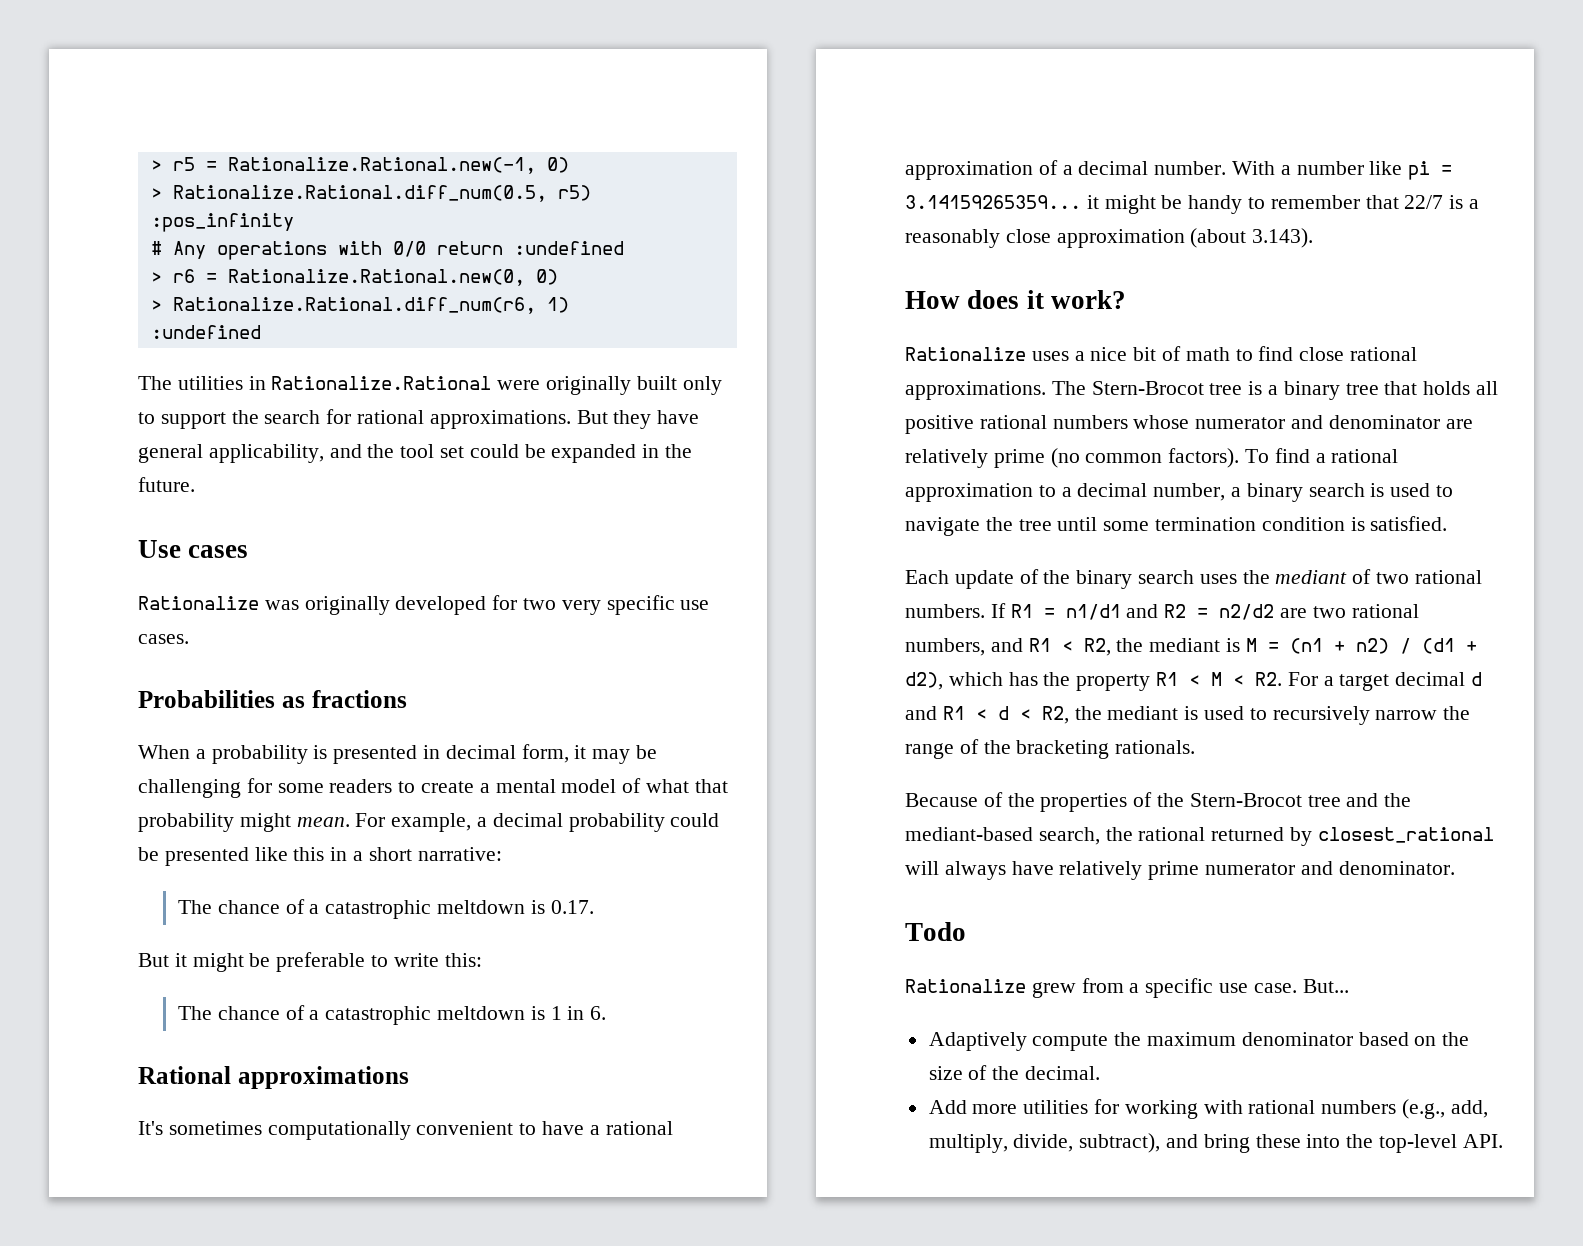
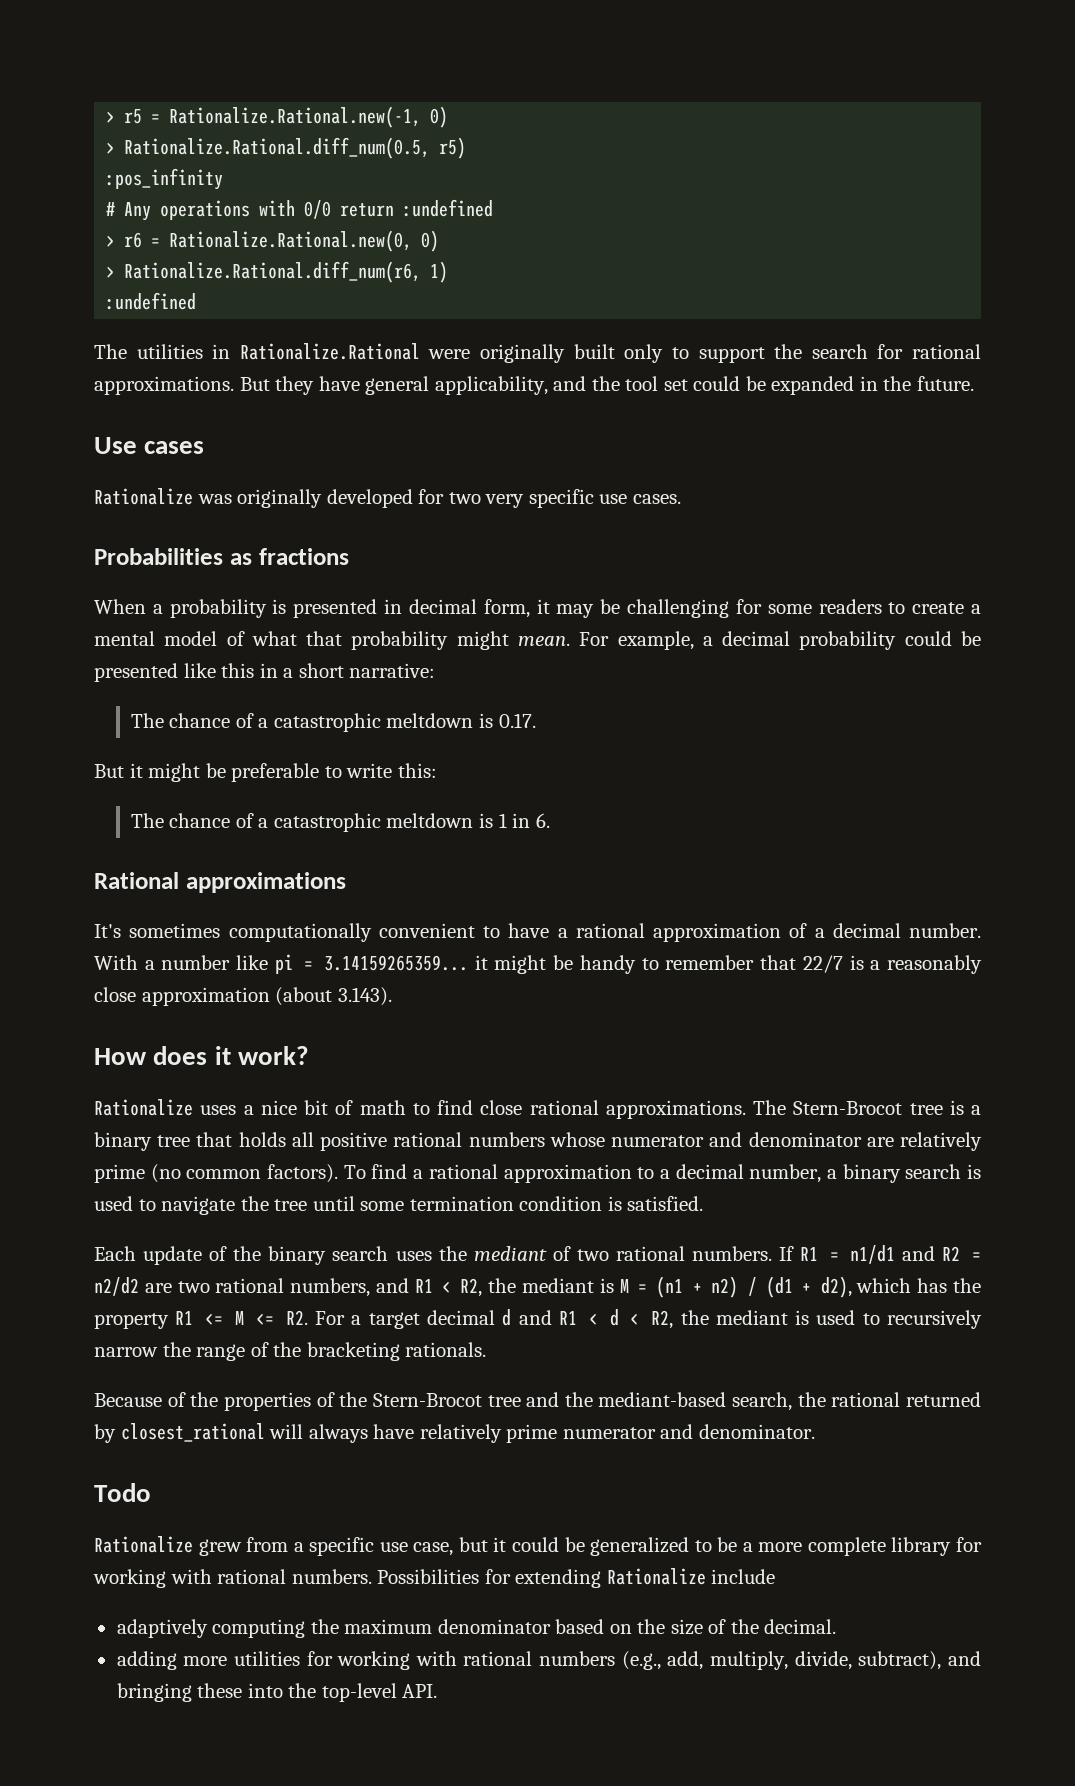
[1189,672,1245,686] < M < -> [205,1311,274,1325] <= M <=
[1253,979,1349,993] [928,1032,1109,1051] case. But... // Adaptively compute -> [413,1537,982,1556] [93,1568,776,1588] [116,1619,306,1638] case, but it could be generalized to be a more complete library for working with rational numbers. Possibilities for extending Rationalize include // adaptively computing
[928,1100,967,1114] Add -> [116,1651,177,1670] adding
[1203,1134,1250,1153] bring -> [116,1683,192,1702] bringing

